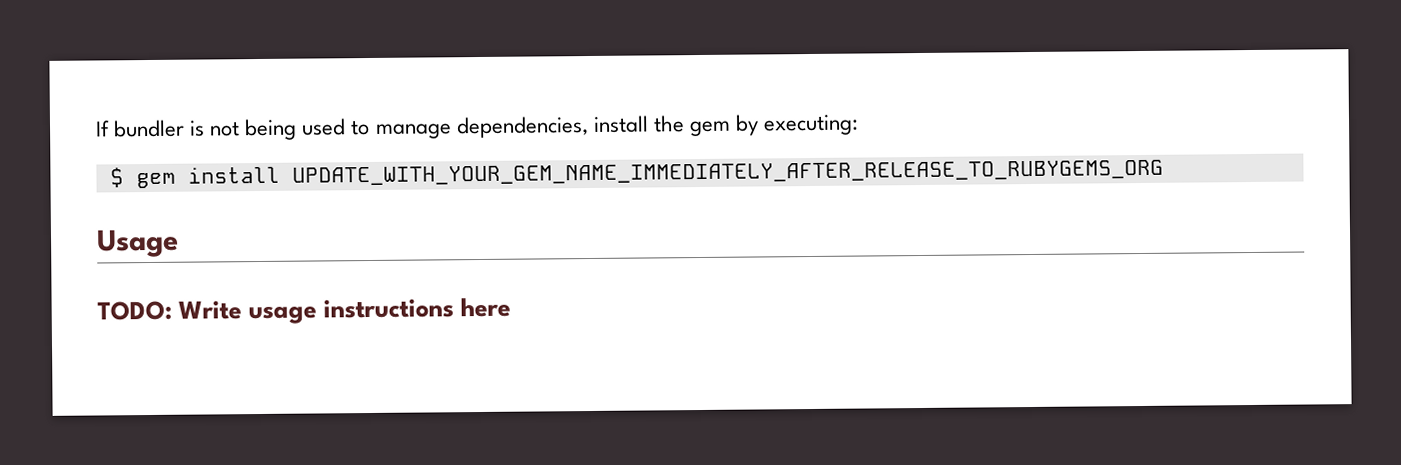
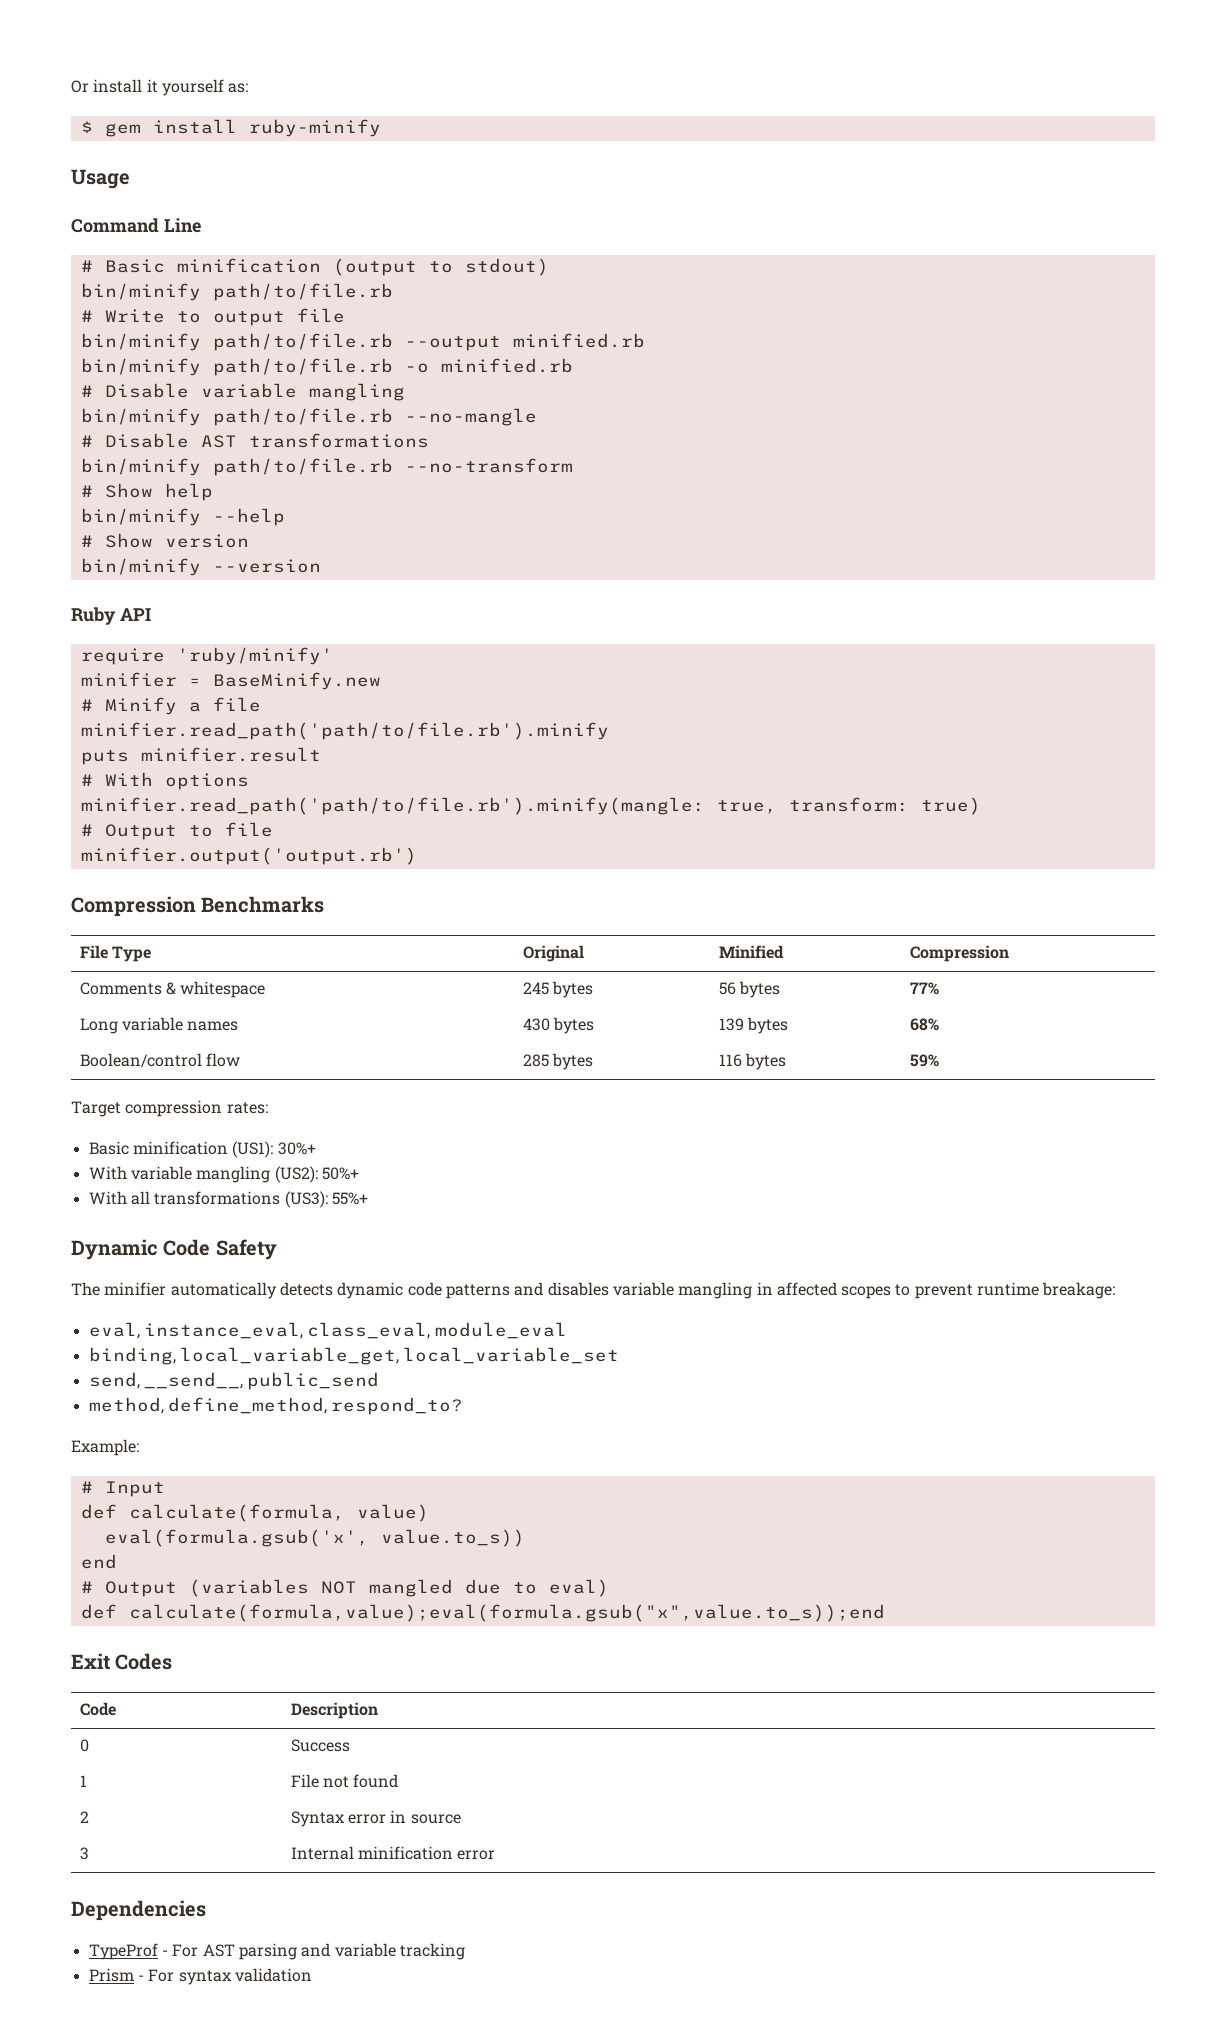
[95,114,859,141] If bundler is not being used to manage dependencies, install the gem by executing: -> [71,79,249,96] Or install it yourself as:
[291,159,1164,186] UPDATE_WITH_YOUR_GEM_NAME_IMMEDIATELY_AFTER_RELEASE_TO_RUBYGEMS_ORG -> [248,119,381,137] ruby-minify
[97,297,512,325] TODO: Write usage instructions here -> [71,218,202,233] [80,258,549,276] [80,283,393,301] [80,308,345,326] [80,333,645,351] [80,358,573,376] [80,383,405,401] [80,408,537,426] [80,433,429,448] [80,458,573,476] [80,483,213,501] [80,508,285,526] [80,533,249,548] [80,558,321,576] [71,607,151,625] [80,647,333,665] [80,672,381,690] [80,697,261,715] [80,722,609,740] [80,747,321,765] [80,772,249,790] [80,797,981,815] [80,822,273,840] [80,847,417,865] [71,896,325,917] [79,945,152,962] [522,945,584,962] [718,945,784,959] [909,945,1009,962] [79,981,266,998] [522,981,594,998] [718,981,781,998] [909,982,939,995] [79,1017,239,1034] [522,1017,595,1034] [718,1017,789,1034] [909,1018,939,1031] [79,1053,241,1067] [522,1053,594,1070] [718,1053,787,1070] [909,1054,939,1067] [71,1100,268,1117] [88,1141,316,1158] [88,1166,359,1183] [88,1191,368,1208] [71,1239,277,1260] [71,1282,1116,1299] [88,1322,567,1339] [88,1347,620,1365] [88,1372,380,1390] [88,1397,464,1415] [71,1439,139,1456] [80,1481,165,1497] [80,1504,429,1522] [104,1529,525,1547] [80,1554,117,1569] [80,1579,609,1597] [80,1604,885,1622] [71,1653,173,1670] [79,1702,116,1716] [290,1702,378,1719] [79,1739,89,1752] [290,1739,350,1752] [79,1775,87,1787] [290,1774,399,1788] [79,1811,89,1823] [290,1810,461,1827] [79,1847,89,1860] [290,1846,496,1860] [71,1900,206,1921] [88,1943,465,1960] [88,1968,312,1985] Command Line // # Basic minification (output to stdout) // bin/minify path/to/file.rb // # Write to output file // bin/minify path/to/file.rb --output minified.rb // bin/minify path/to/file.rb -o minified.rb // # Disable variable mangling // bin/minify path/to/file.rb --no-mangle // # Disable AST transformations // bin/minify path/to/file.rb --no-transform // # Show help // bin/minify --help // # Show version // bin/minify --version // Ruby API // require 'ruby/minify' // minifier = BaseMinify.new // # Minify a file // minifier.read_path('path/to/file.rb').minify // puts minifier.result // # With options // minifier.read_path('path/to/file.rb').minify(mangle: true, transform: true) // # Output to file // minifier.output('output.rb') // Compression Benchmarks // File Type | Original | Minified | Compression // Comments & whitespace | 245 bytes | 56 bytes | 77% // Long variable names | 430 bytes | 139 bytes | 68% // Boolean/control flow | 285 bytes | 116 bytes | 59% // Target compression rates: // Basic minification (US1): 30%+ // With variable mangling (US2): 50%+ // With all transformations (US3): 55%+ // Dynamic Code Safety // The minifier automatically detects dynamic code patterns and disables variable mangling in affected scopes to prevent runtime breakage: // eval, instance_eval, class_eval, module_eval // binding, local_variable_get, local_variable_set // send, __send__, public_send // method, define_method, respond_to? // Example: // # Input // def calculate(formula, value) // eval(formula.gsub('x', value.to_s)) // end // # Output (variables NOT mangled due to eval) // def calculate(formula,value);eval(formula.gsub("x",value.to_s));end // Exit Codes // Code | Description // 0 | Success // 1 | File not found // 2 | Syntax error in source // 3 | Internal minification error // Dependencies // TypeProf - For AST parsing and variable tracking // Prism - For syntax validation

